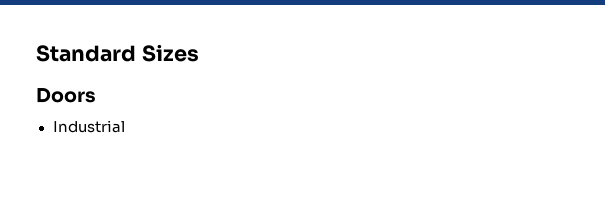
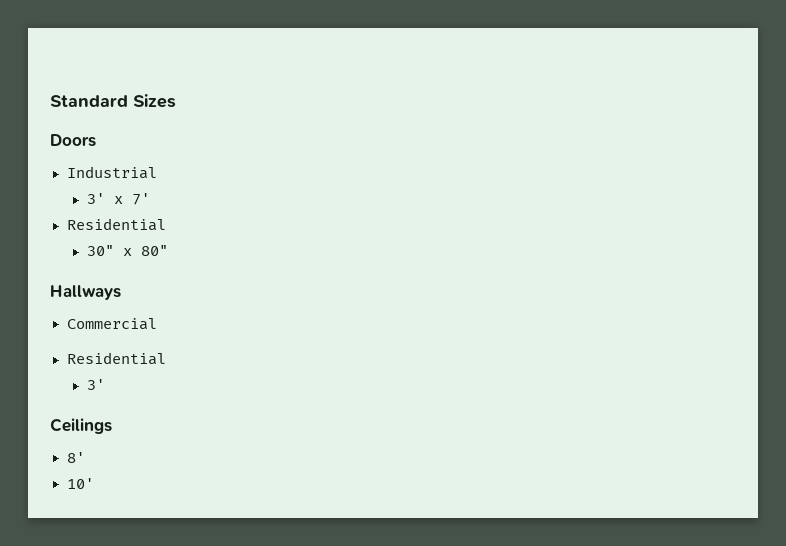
(125, 126) none -> [86,193,150,205] [66,218,166,231] [86,245,168,256] [50,285,121,300] [66,318,157,330] [66,352,166,365] [86,379,105,390] [50,418,112,434] [66,452,85,463] [66,478,94,489] // 3' x 7' // Residential // 30" x 80" // Hallways // Commercial // Residential // 3' // Ceilings // 8' // 10'

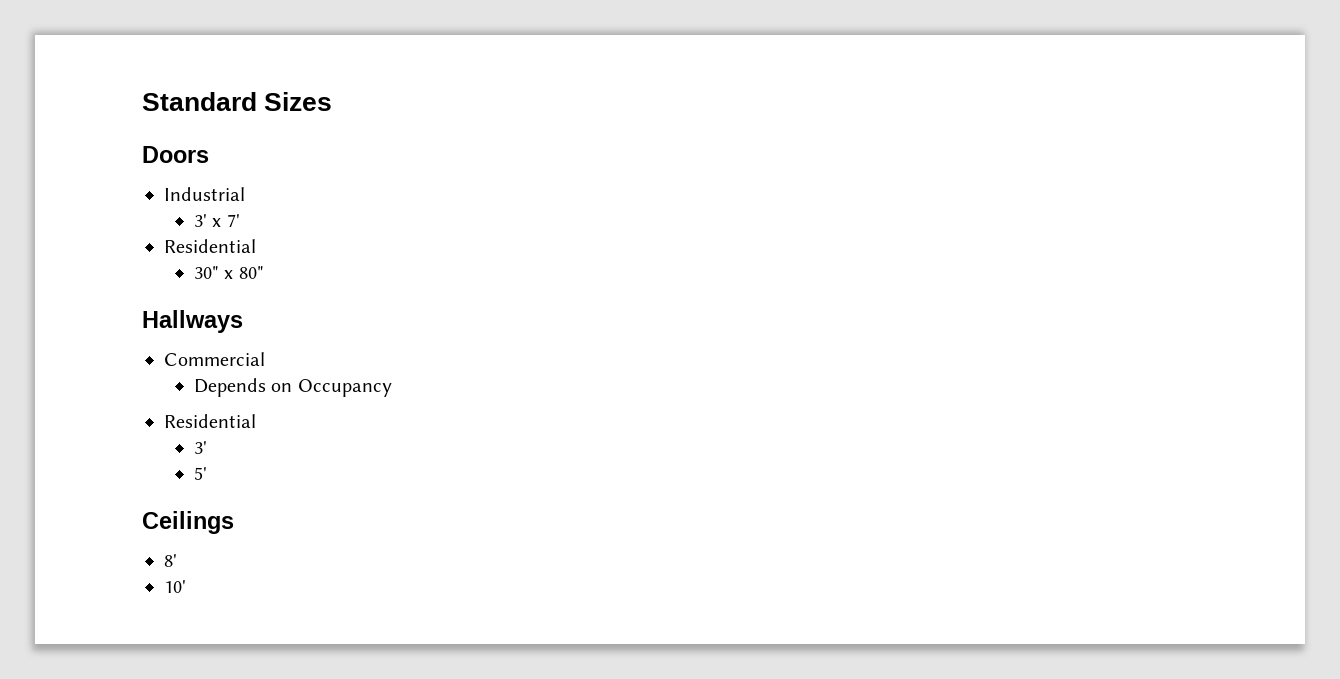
(157, 324) none -> [193,378,392,397] // Depends on Occupancy
(105, 384) none -> [193,467,207,480] // 5'

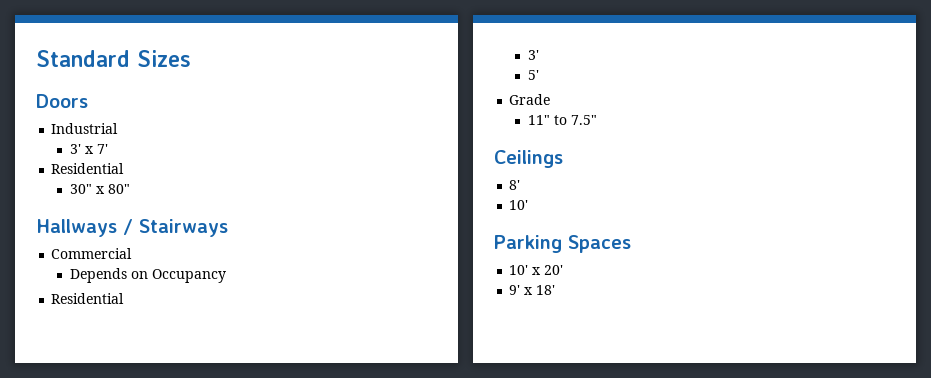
(243, 321) none -> [123,219,228,237] / Stairways
(207, 473) none -> [509,94,551,105] [527,115,597,125] // Grade // 11" to 7.5"
(186, 586) none -> [494,235,631,253] [509,265,564,275] [509,285,556,295] // Parking Spaces // 10' x 20' // 9' x 18'

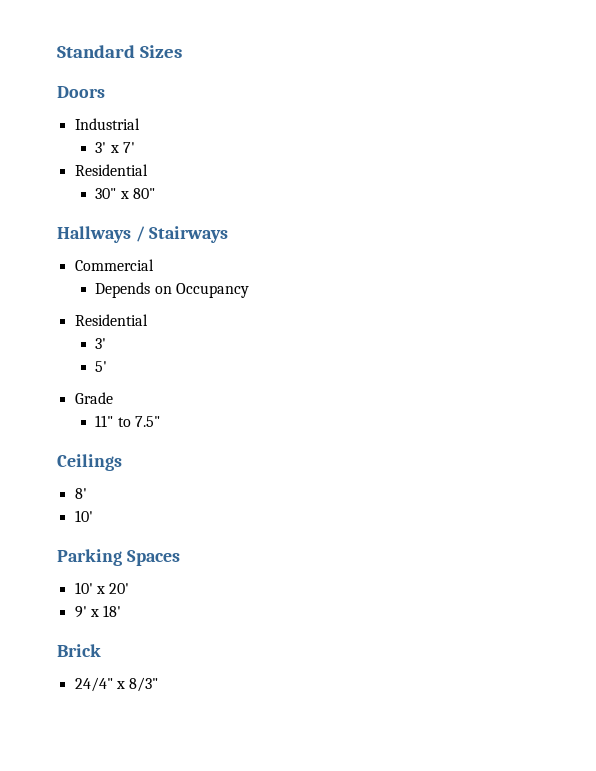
(556, 290) none -> [57,644,101,657] [74,677,159,692] // Brick // 24/4" x 8/3"

